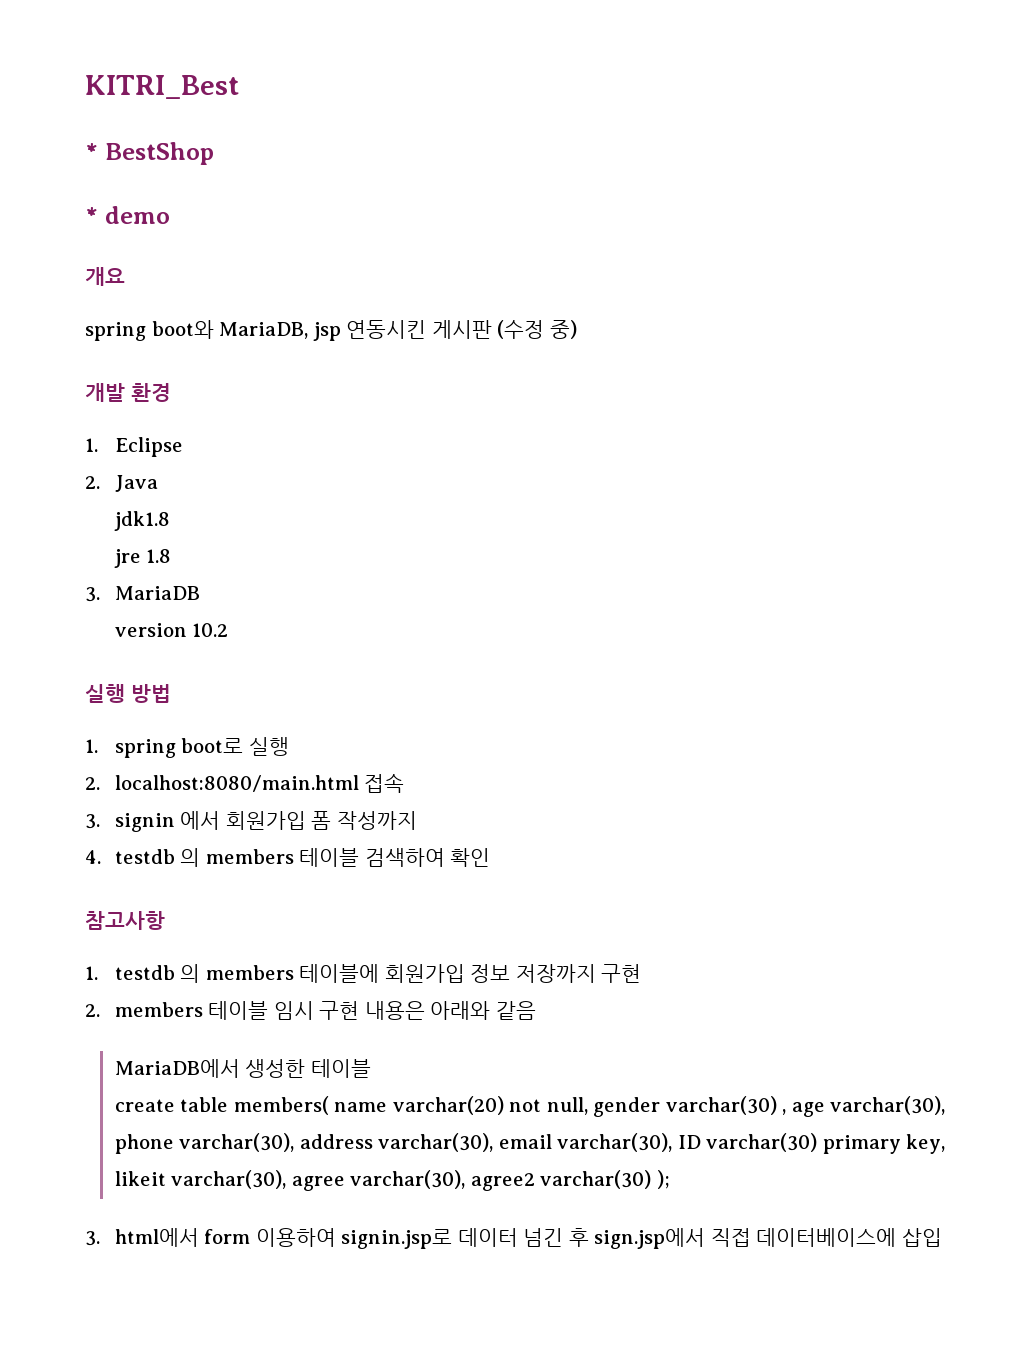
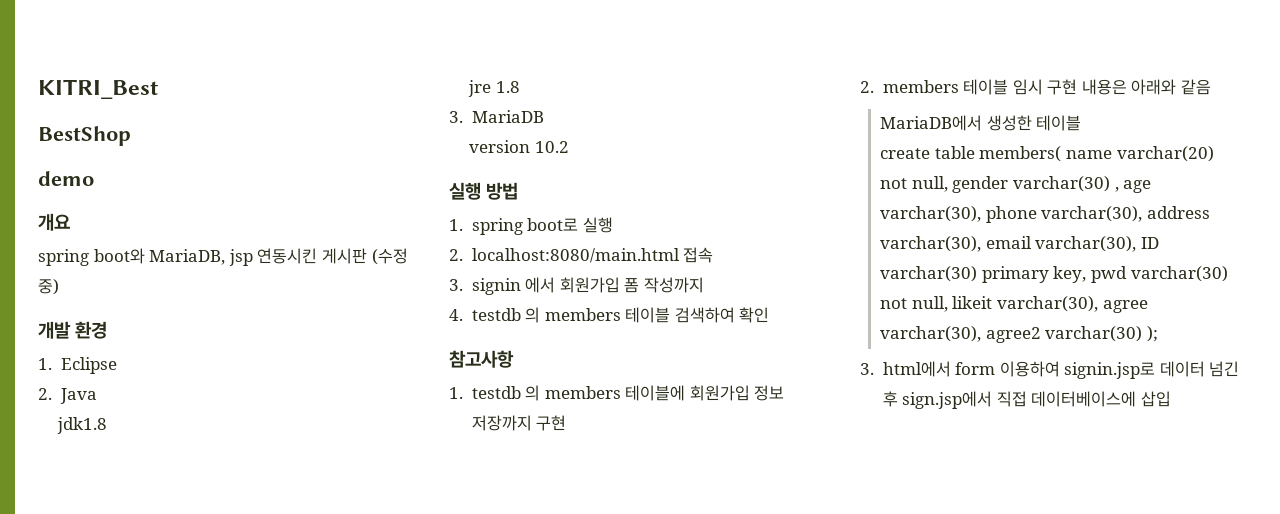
[85,143,98,160] * -> (158, 89) none
[85,207,98,224] * -> (131, 136) none
(946, 1144) none -> [1091,266,1228,283] [880,296,948,312] pwd varchar(30) not null,

